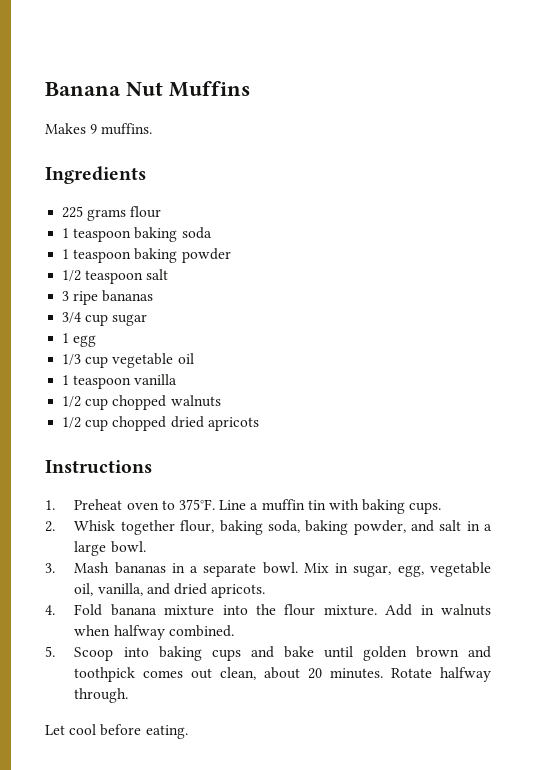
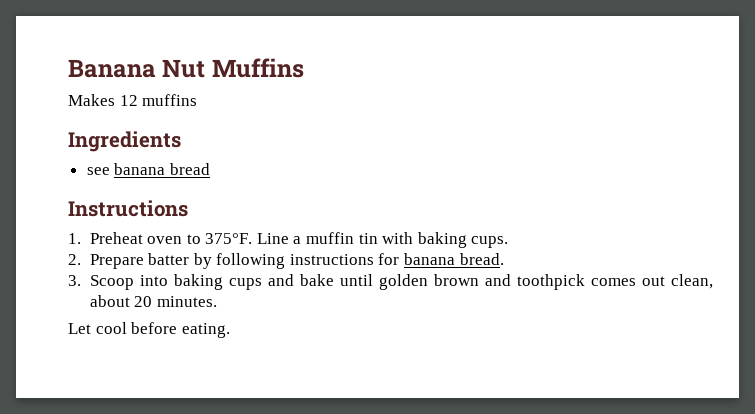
[90,123,153,135] 9 muffins. -> [119,94,198,106] 12 muffins
[62,206,162,221] [62,227,212,242] [62,248,231,263] [62,269,169,284] [62,290,154,305] [62,312,148,326] [62,333,97,347] [62,353,194,368] [62,374,178,389] [62,395,221,410] [62,416,259,431] 225 grams flour // 1 teaspoon baking soda // 1 teaspoon baking powder // 1/2 teaspoon salt // 3 ripe bananas // 3/4 cup sugar // 1 egg // 1/3 cup vegetable oil // 1 teaspoon vanilla // 1/2 cup chopped walnuts // 1/2 cup chopped dried apricots -> [86,163,210,175] see banana bread
[74,520,492,535] [74,541,146,556] [45,562,491,577] [74,583,266,598] [45,604,491,616] [74,625,234,640] [45,646,55,657] Whisk together flour, baking soda, baking powder, and salt in a large bowl. // 3. Mash bananas in a separate bowl. Mix in sugar, egg, vegetable oil, vanilla, and dried apricots. // 4. Fold banana mixture into the flour mixture. Add in walnuts when halfway combined. // 5. -> [89,253,504,269] [68,275,81,286] Prepare batter by following instructions for banana bread. // 3.
[391,667,491,682] [74,688,129,703] Rotate halfway through. -> (217, 301) none

